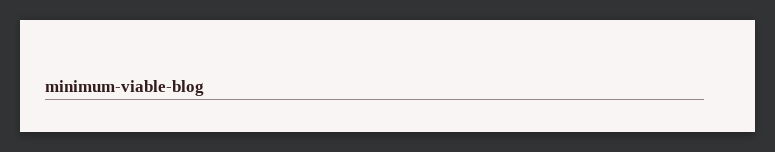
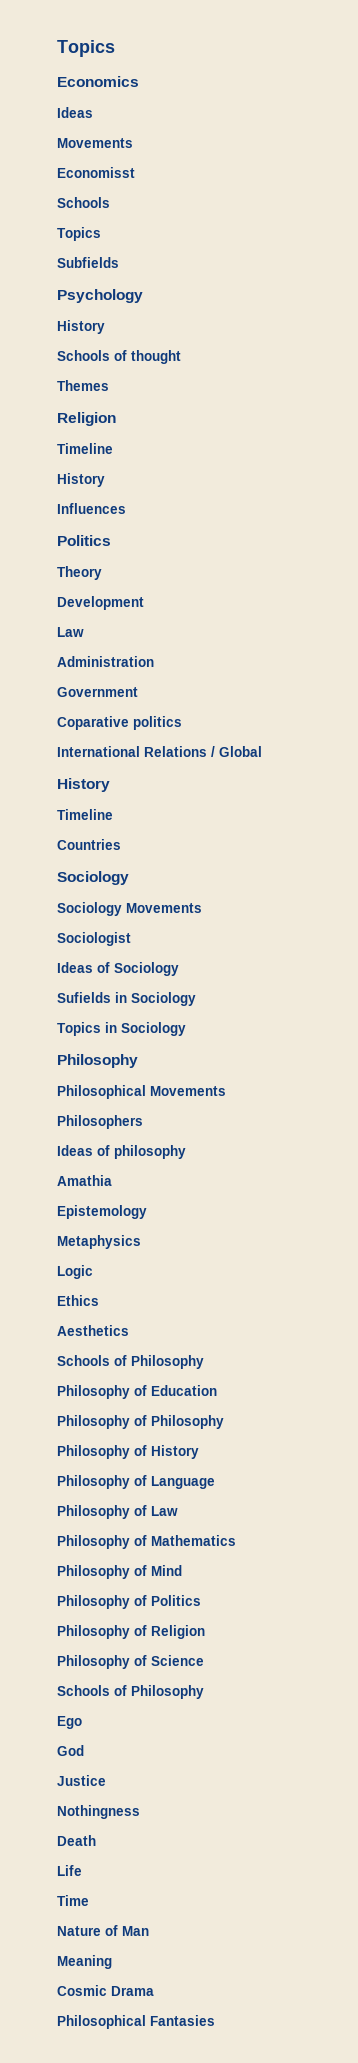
[45,80,204,96] minimum-viable-blog -> [57,40,115,57] [57,76,139,87] [57,107,93,118] [57,138,133,148] [57,167,135,178] [57,197,110,208] [57,227,101,241] [57,257,119,268] [57,289,143,303] [57,320,105,334] [57,350,181,364] [57,380,109,391] [57,412,116,426] [57,443,113,454] [57,473,105,487] [57,503,126,514] [57,535,111,546] [57,566,102,580] [57,596,144,610] [57,627,84,637] [57,656,154,667] [57,687,138,697] [57,716,182,730] [57,746,262,757] [57,778,110,792] [57,809,113,820] [57,839,121,850] [57,871,129,885] [57,902,202,916] [57,932,131,946] [57,962,179,976] [57,992,196,1006] [57,1022,186,1036] [57,1054,138,1068] [57,1085,226,1099] [57,1115,143,1129] [57,1145,186,1159] [57,1175,112,1186] [57,1205,147,1219] [57,1235,141,1249] [57,1265,93,1279] [57,1295,99,1306] [57,1325,129,1336] [57,1355,204,1369] [57,1385,217,1399] [57,1415,224,1429] [57,1445,199,1459] [57,1475,215,1489] [57,1505,178,1519] [57,1535,236,1549] [57,1565,182,1579] [57,1595,201,1609] [57,1625,205,1639] [57,1655,204,1669] [57,1685,204,1699] [57,1716,82,1729] [57,1745,84,1756] [57,1775,106,1786] [57,1805,140,1819] [57,1835,96,1846] [57,1865,82,1876] [57,1895,89,1906] [57,1925,149,1936] [57,1955,112,1969] [57,1985,154,1996] [57,2015,215,2029] Topics // Economics // Ideas // Movements // Economisst // Schools // Topics // Subfields // Psychology // History // Schools of thought // Themes // Religion // Timeline // History // Influences // Politics // Theory // Development // Law // Administration // Government // Coparative politics // International Relations / Global // History // Timeline // Countries // Sociology // Sociology Movements // Sociologist // Ideas of Sociology // Sufields in Sociology // Topics in Sociology // Philosophy // Philosophical Movements // Philosophers // Ideas of philosophy // Amathia // Epistemology // Metaphysics // Logic // Ethics // Aesthetics // Schools of Philosophy // Philosophy of Education // Philosophy of Philosophy // Philosophy of History // Philosophy of Language // Philosophy of Law // Philosophy of Mathematics // Philosophy of Mind // Philosophy of Politics // Philosophy of Religion // Philosophy of Science // Schools of Philosophy // Ego // God // Justice // Nothingness // Death // Life // Time // Nature of Man // Meaning // Cosmic Drama // Philosophical Fantasies

